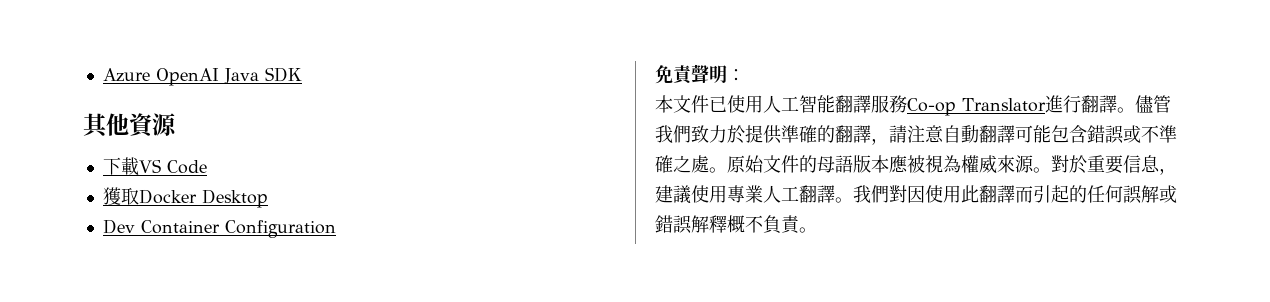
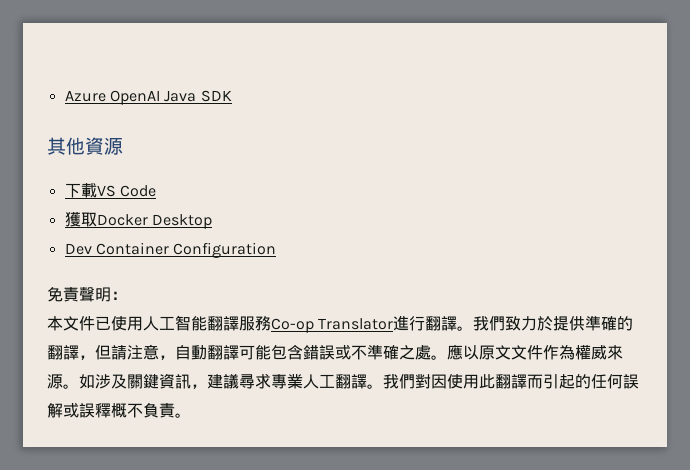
[1134,95,1171,113] 儘管 -> (474, 328) none
[889,125,944,143] 請注意 -> [95,344,175,360] 但請注意，
[727,155,1177,175] [655,185,727,204] 原始文件的母語版本應被視為權威來源。對於重要信息，建議使用 -> [447,344,623,360] [47,373,271,389] 應以原文文件作為權威來源。如涉及關鍵資訊，建議尋求
[655,215,709,234] 錯誤解 -> [79,403,95,418] 誤

